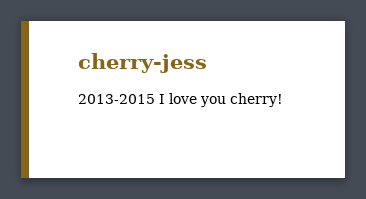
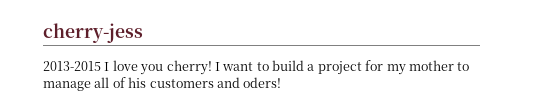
(283, 100) none -> [214,60,470,75] [43,77,282,91] I want to build a project for my mother to manage all of his customers and oders!

